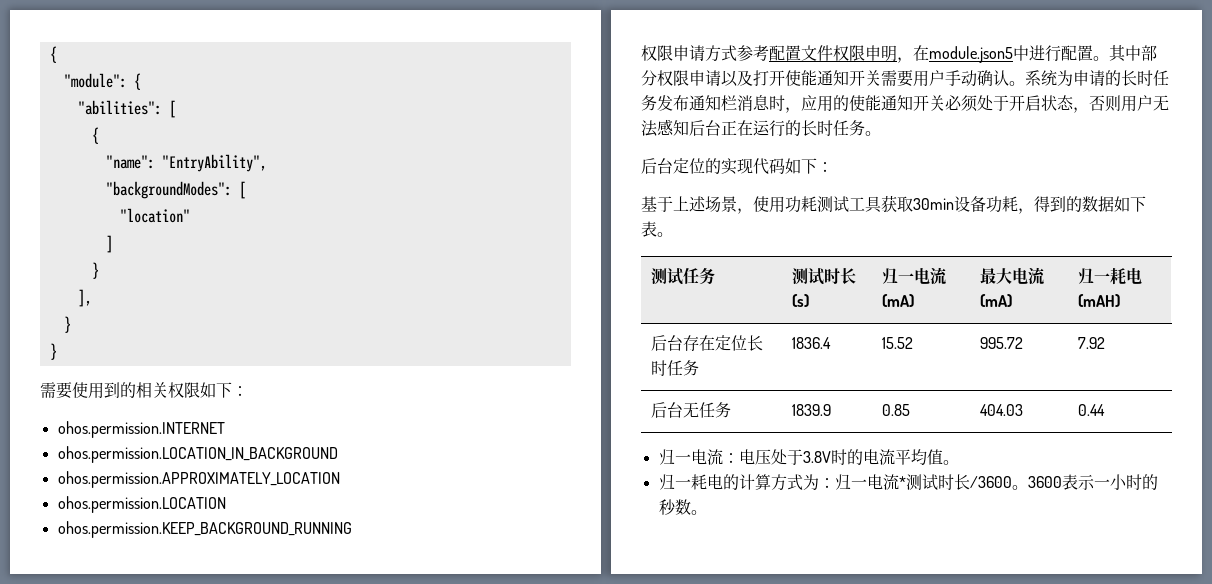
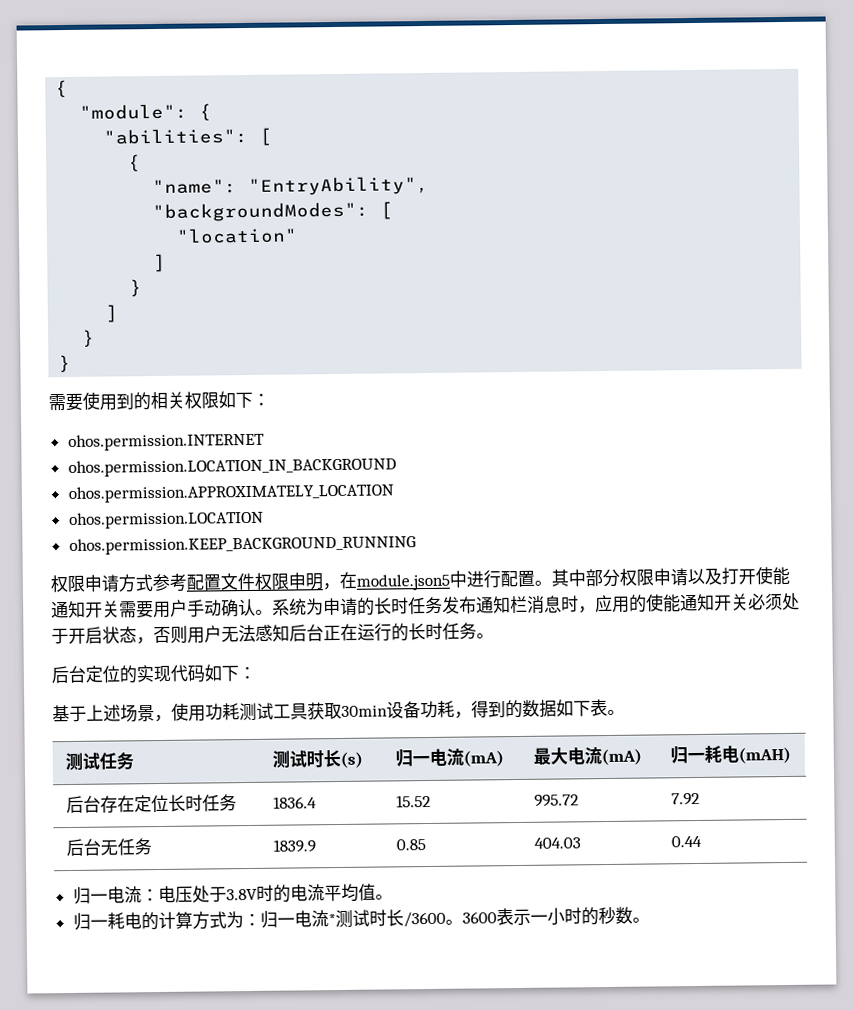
[77,289,92,307] ], -> [105,304,119,323] ]

